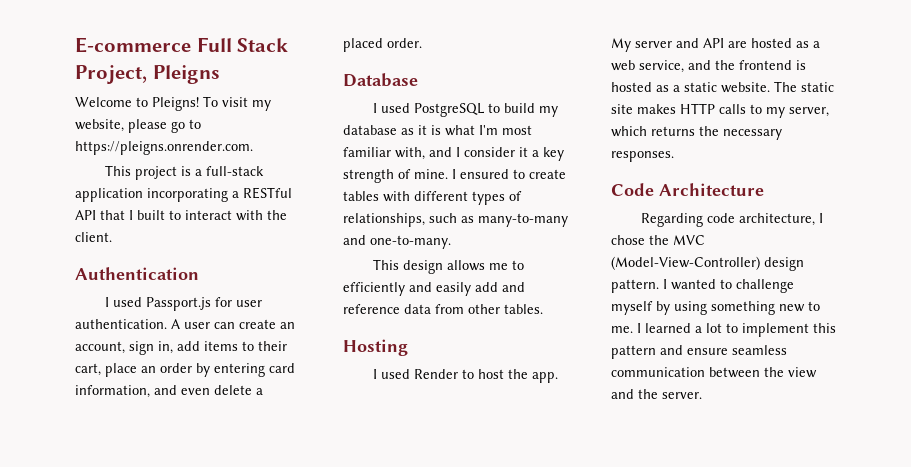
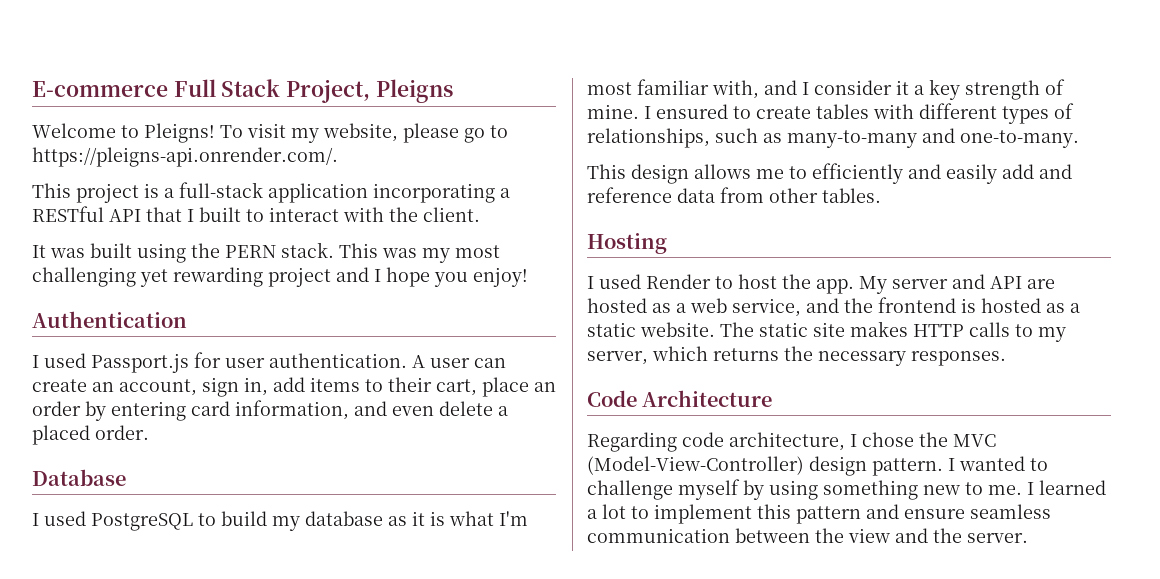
[75,141,253,155] https://pleigns.onrender.com. -> [32,147,338,167] https://pleigns-api.onrender.com/.
(112, 237) none -> [32,242,500,263] [32,267,528,287] // It was built using the PERN stack. This was my most challenging yet rewarding project and I hope you enjoy!

